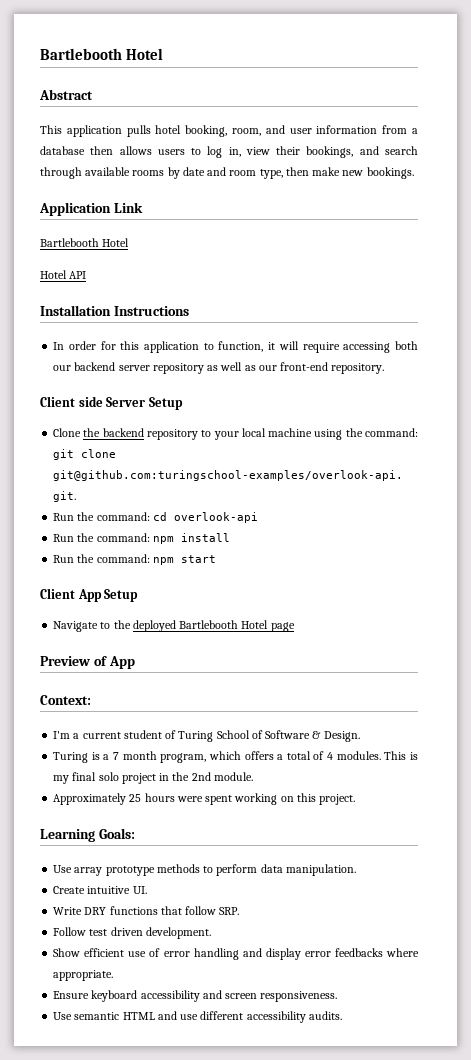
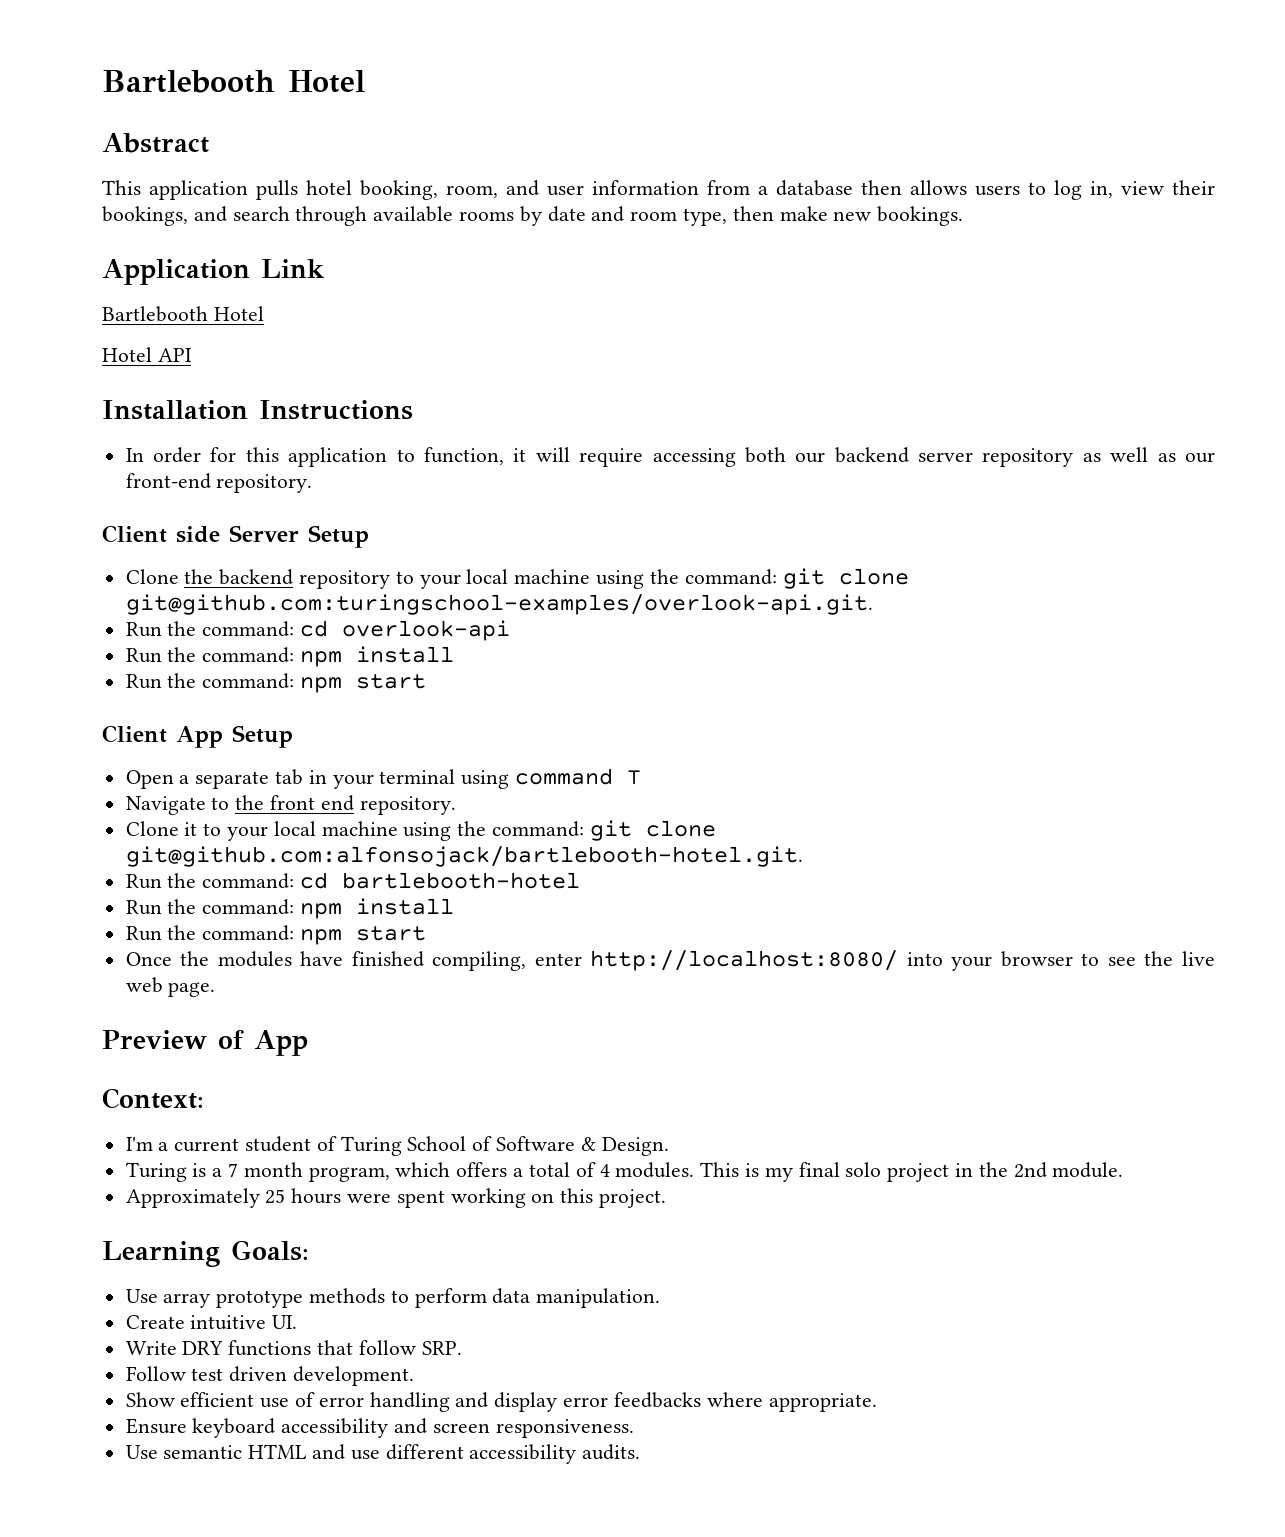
[53,620,295,632] Navigate to the deployed Bartlebooth Hotel page -> [125,768,642,789] [125,795,456,815] [125,820,716,841] [125,846,803,867] [125,872,581,889] [125,898,455,919] [125,925,427,945] [125,950,1215,971] [125,977,216,997] Open a separate tab in your terminal using command T // Navigate to the front end repository. // Clone it to your local machine using the command: git clone git@github.com:alfonsojack/bartlebooth-hotel.git. // Run the command: cd bartlebooth-hotel // Run the command: npm install // Run the command: npm start // Once the modules have finished compiling, enter http://localhost:8080/ into your browser to see the live web page.

